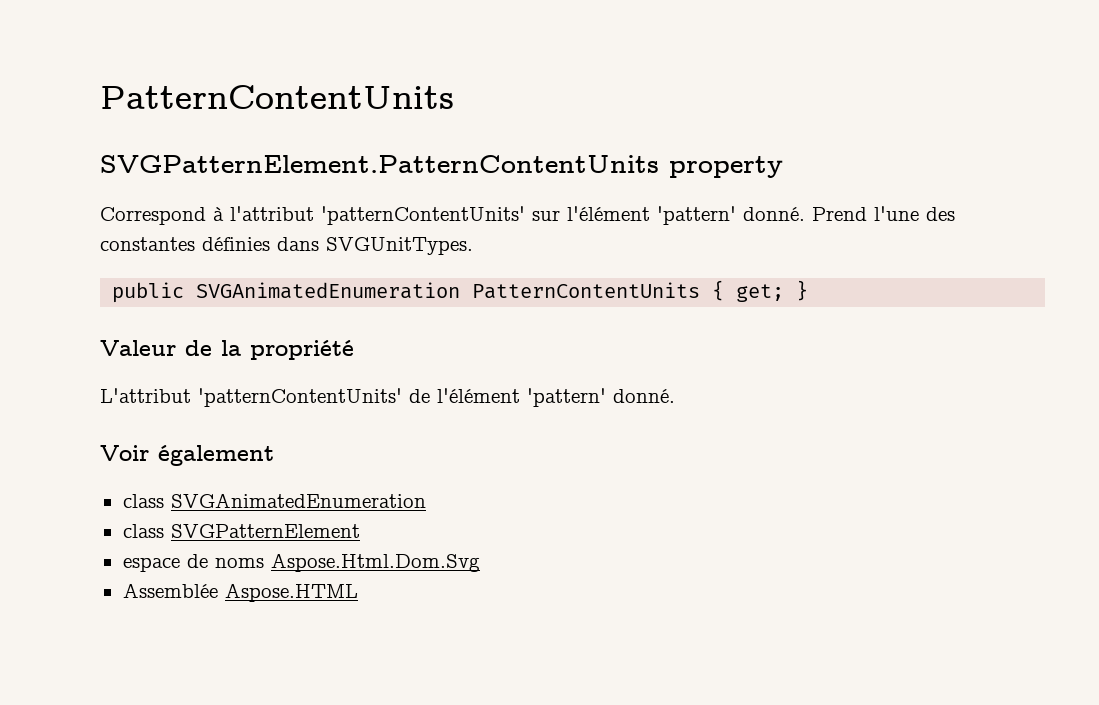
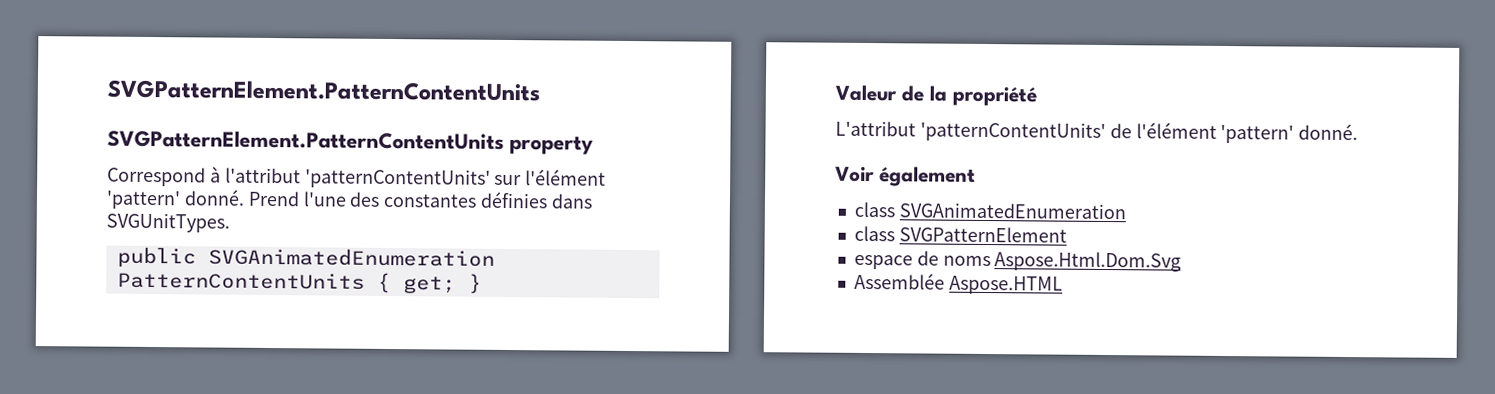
[100,85,454,109] PatternContentUnits -> [107,79,540,102] SVGPatternElement.PatternContentUnits

